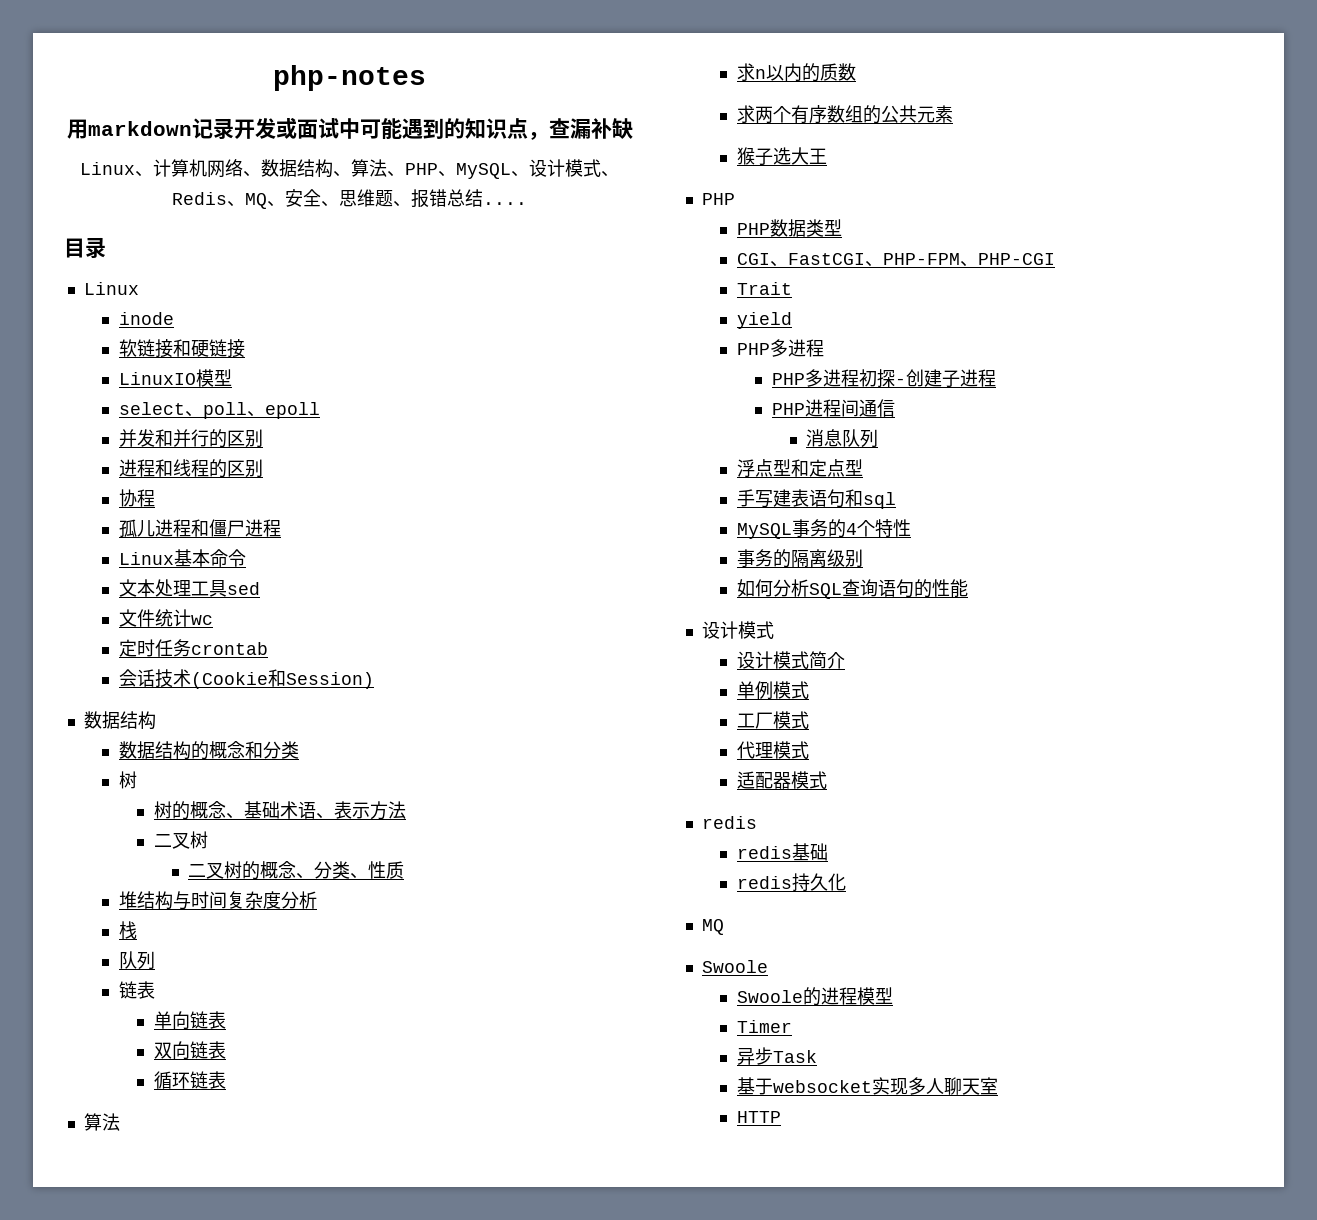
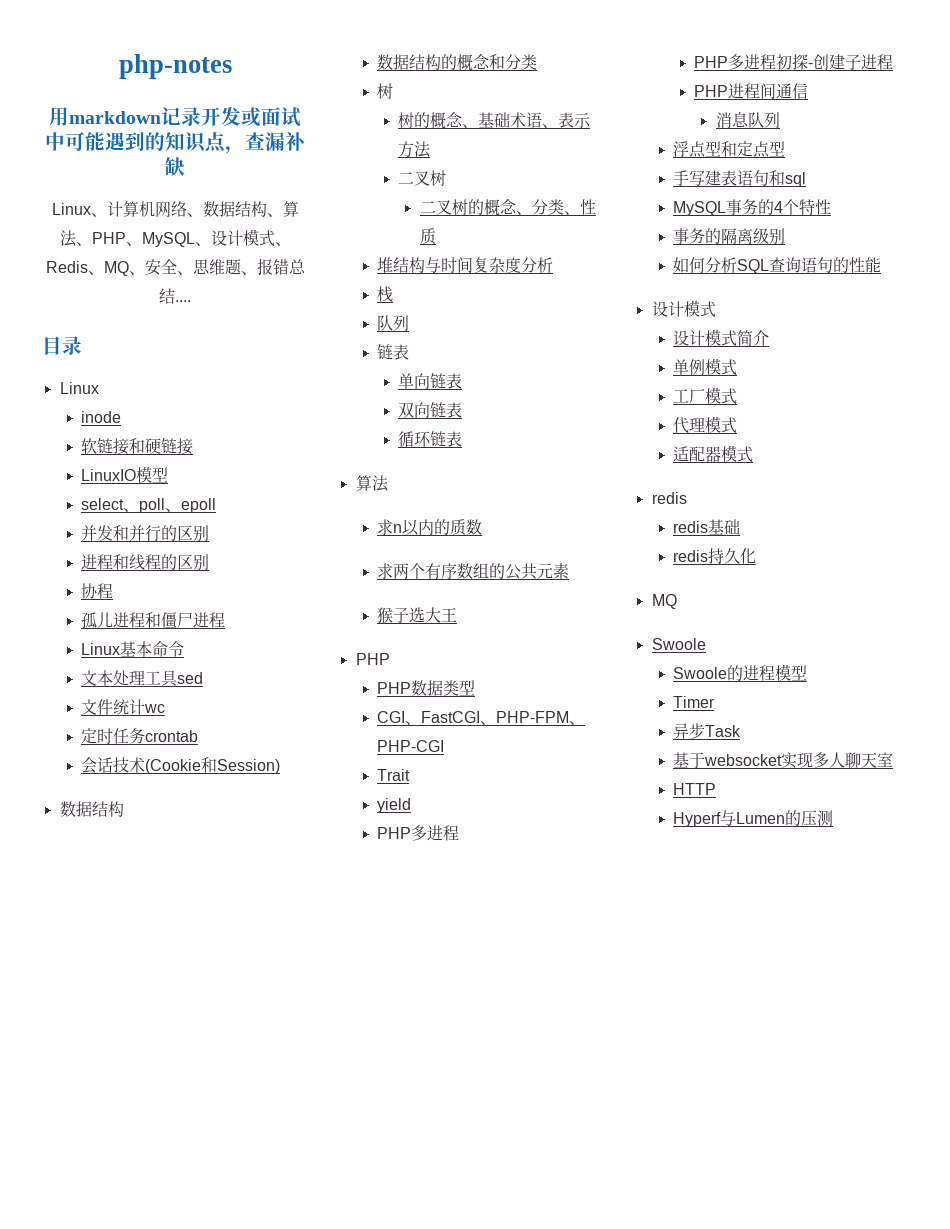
(781, 1117) none -> [672,810,833,827] // Hyperf与Lumen的压测

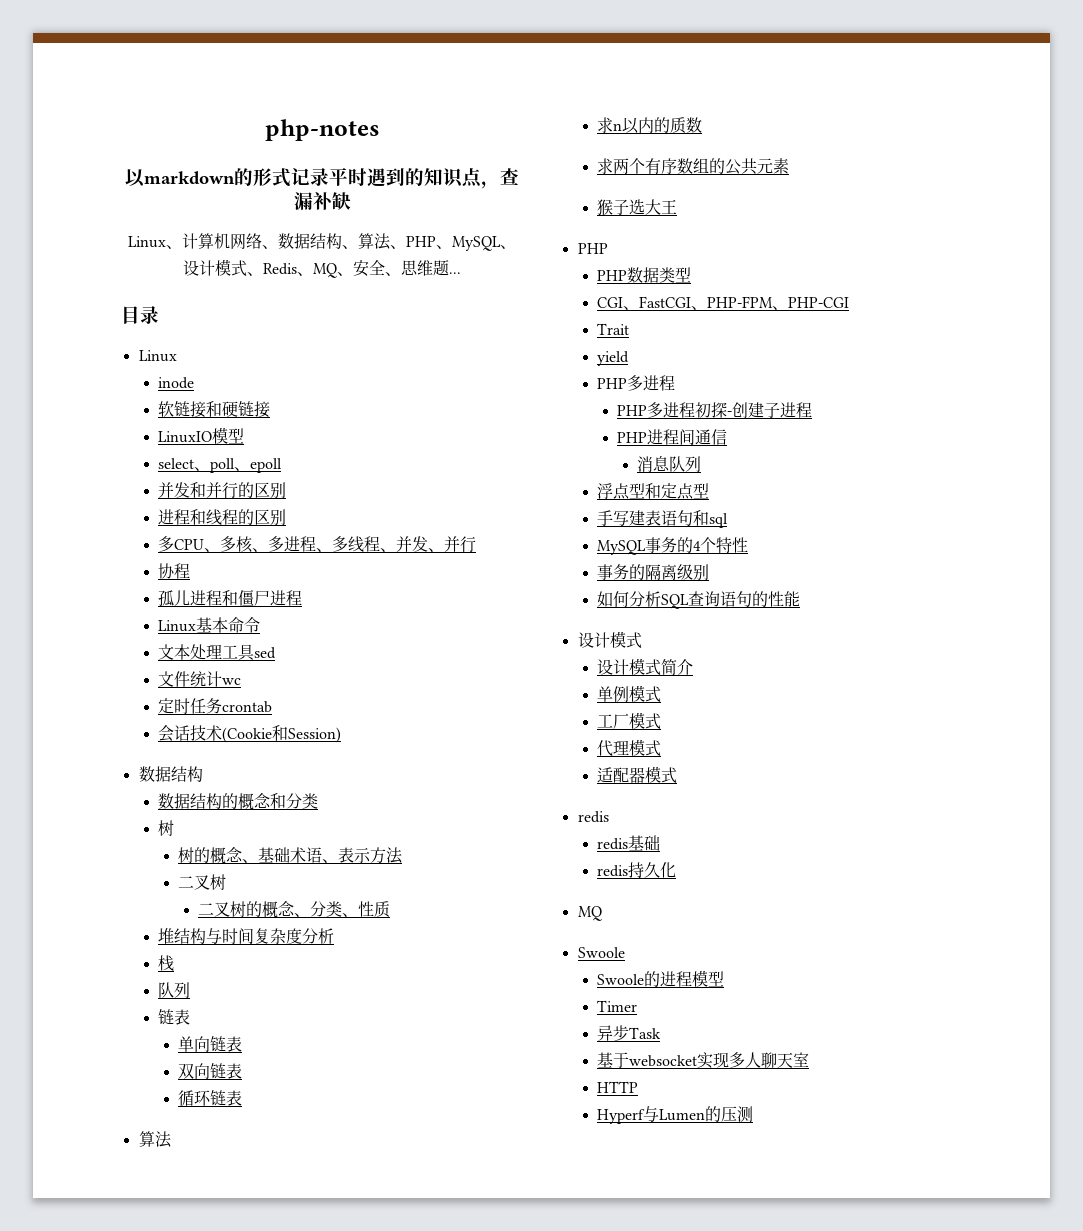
[49,107,301,127] [45,132,105,151] 用markdown记录开发或面试中可能 -> [125,168,367,187] 以markdown的形式记录平时
[240,258,306,275] [159,288,191,304] 、报错总结.... -> [449,272,461,274] ...
(209, 562) none -> [158,536,477,553] // 多CPU、多核、多进程、多线程、并发、并行

